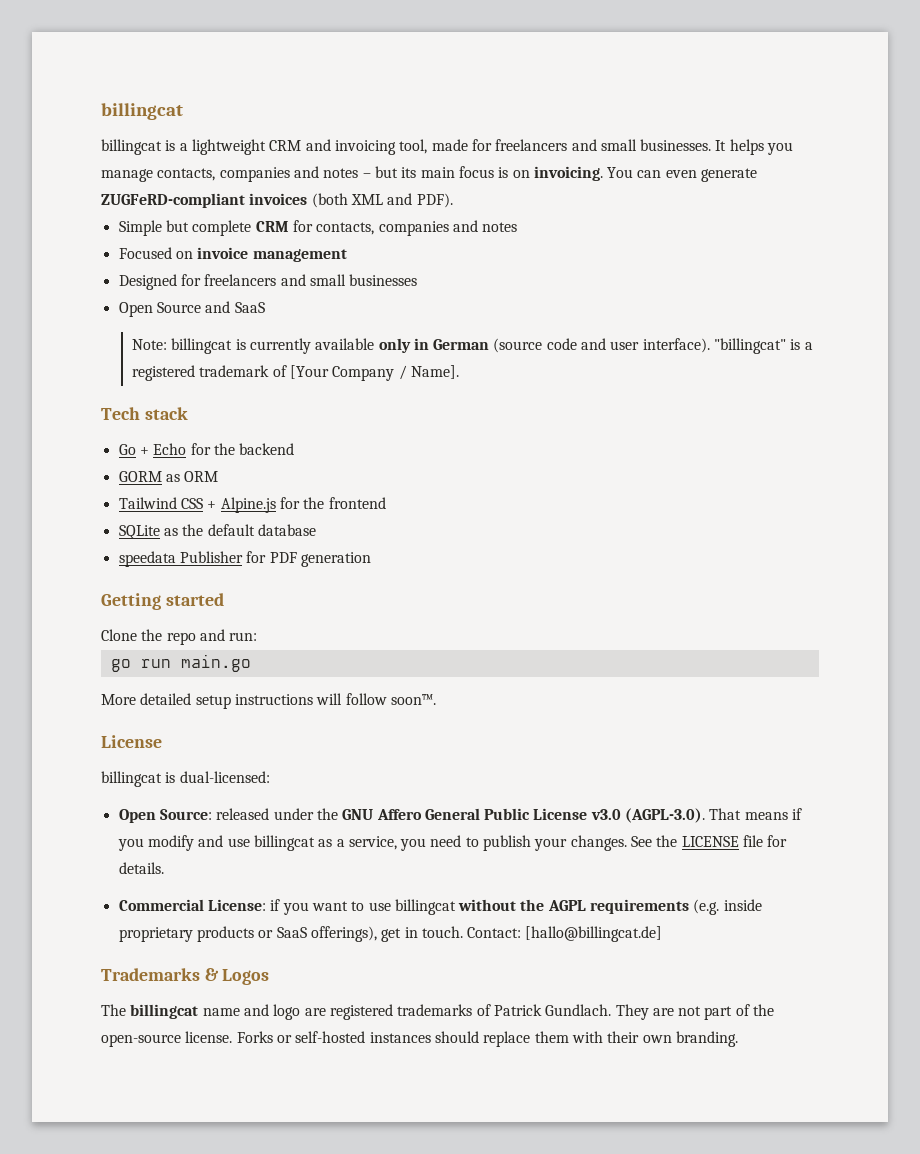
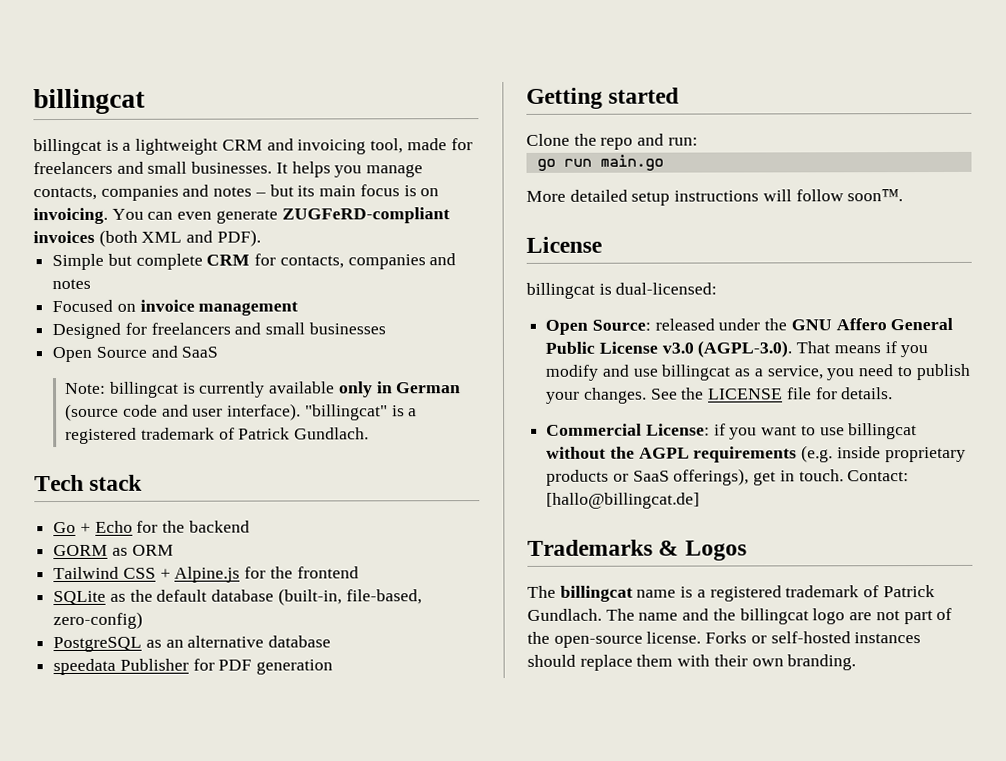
[289,365,459,381] [Your Company / Name]. -> [238,427,370,440] Patrick Gundlach.
(316, 530) none -> [277,588,422,606] [53,611,144,630] [53,635,332,653] (built-in, file-based, zero-config) // PostgreSQL as an alternative database
[243,1004,649,1020] and logo are registered trademarks of Patrick Gundlach. They -> [680,585,935,602] [527,608,846,625] is a registered trademark of Patrick Gundlach. The name and the billingcat logo

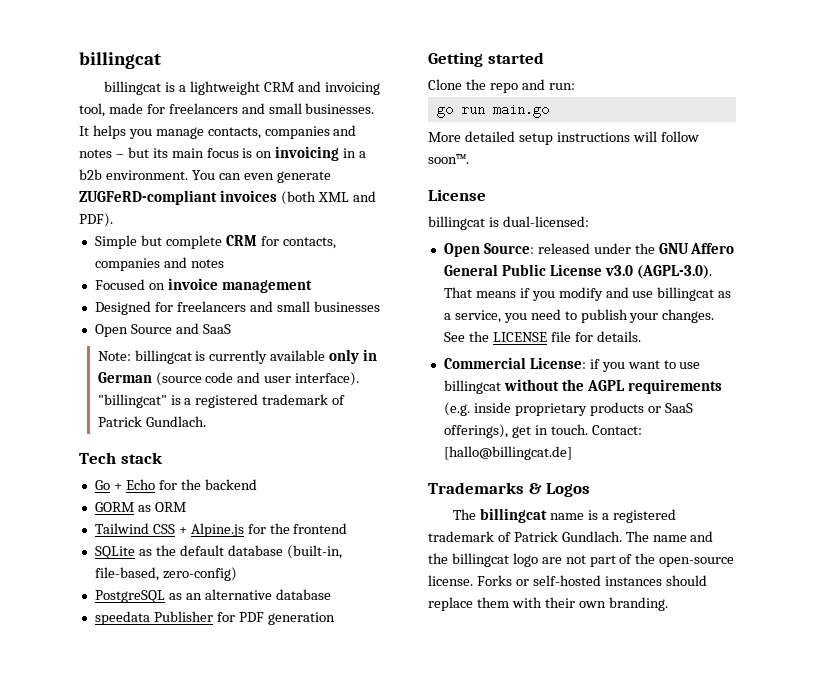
[33,207,108,225] invoicing. -> [275,146,367,161] [79,169,188,180] invoicing in a b2b environment.

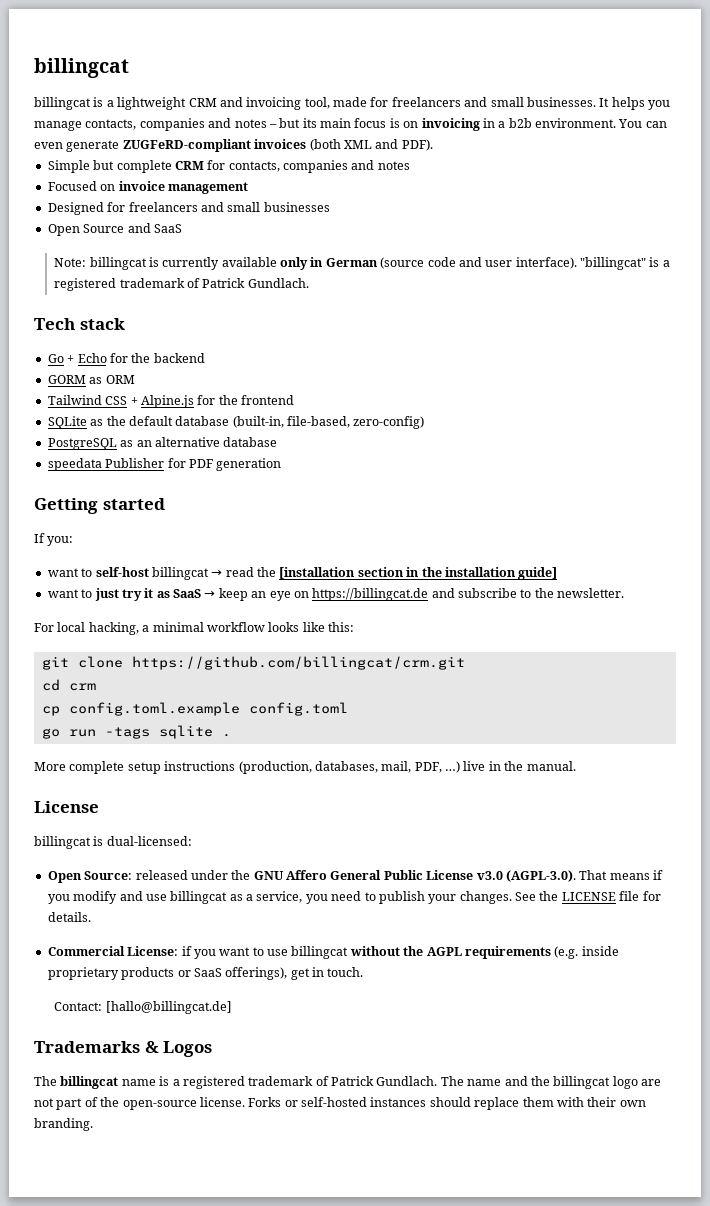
[428,79,575,93] Clone the repo and run: -> [34,533,74,546] [47,567,558,580] [47,588,625,601] [34,622,354,635] [41,656,465,670] [41,679,96,691] [41,702,348,716] If you: // want to self-host billingcat → read the [installation section in the installation guide] // want to just try it as SaaS → keep an eye on https://billingcat.de and subscribe to the newsletter. // For local hacking, a minimal workflow looks like this: // git clone https://github.com/billingcat/crm.git // cd crm // cp config.toml.example config.toml
[492,103,549,118] main.go -> [104,725,231,739] -tags sqlite .
[464,131,515,142] detailed -> [69,761,125,774] complete
[632,131,699,142] [428,154,469,164] will follow soon™. -> [238,761,576,774] (production, databases, mail, PDF, …) live in the manual.
(588, 429) none -> (364, 972) //

